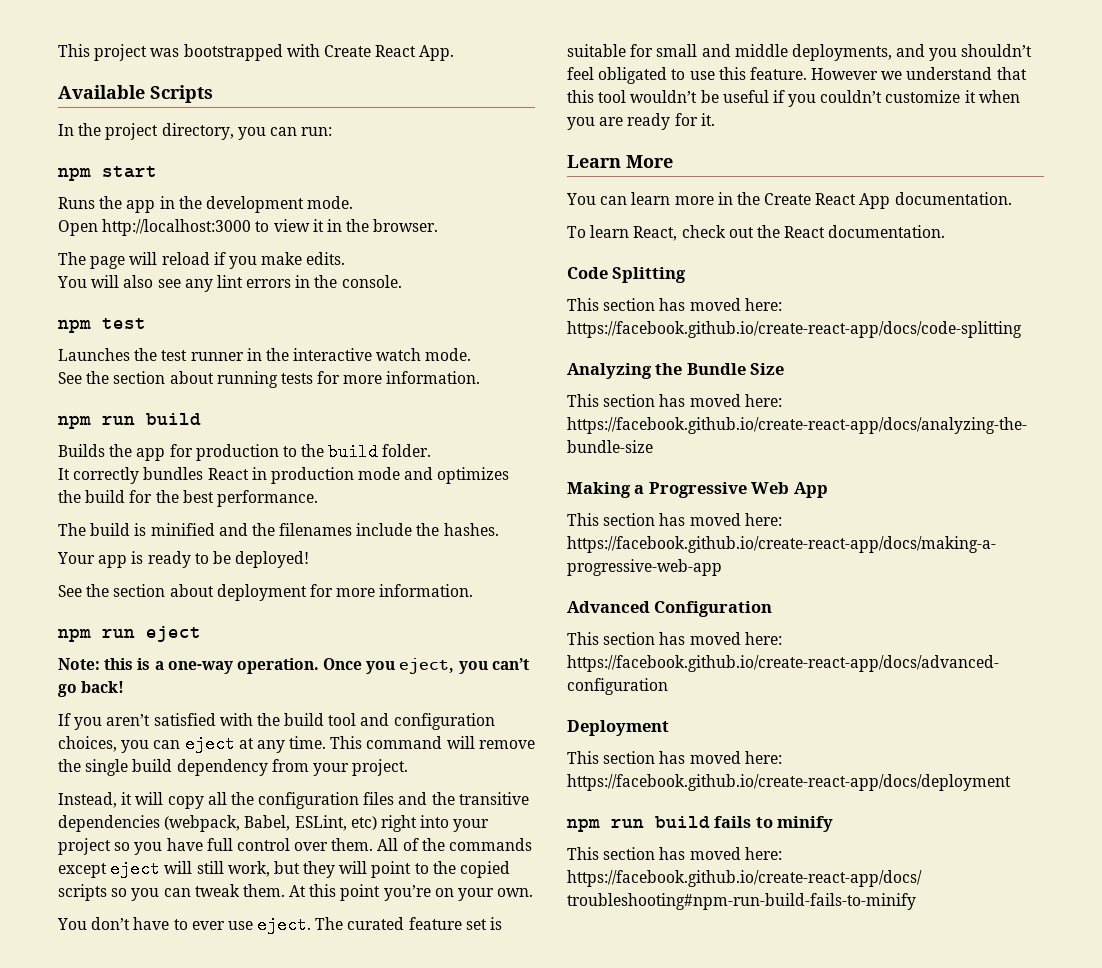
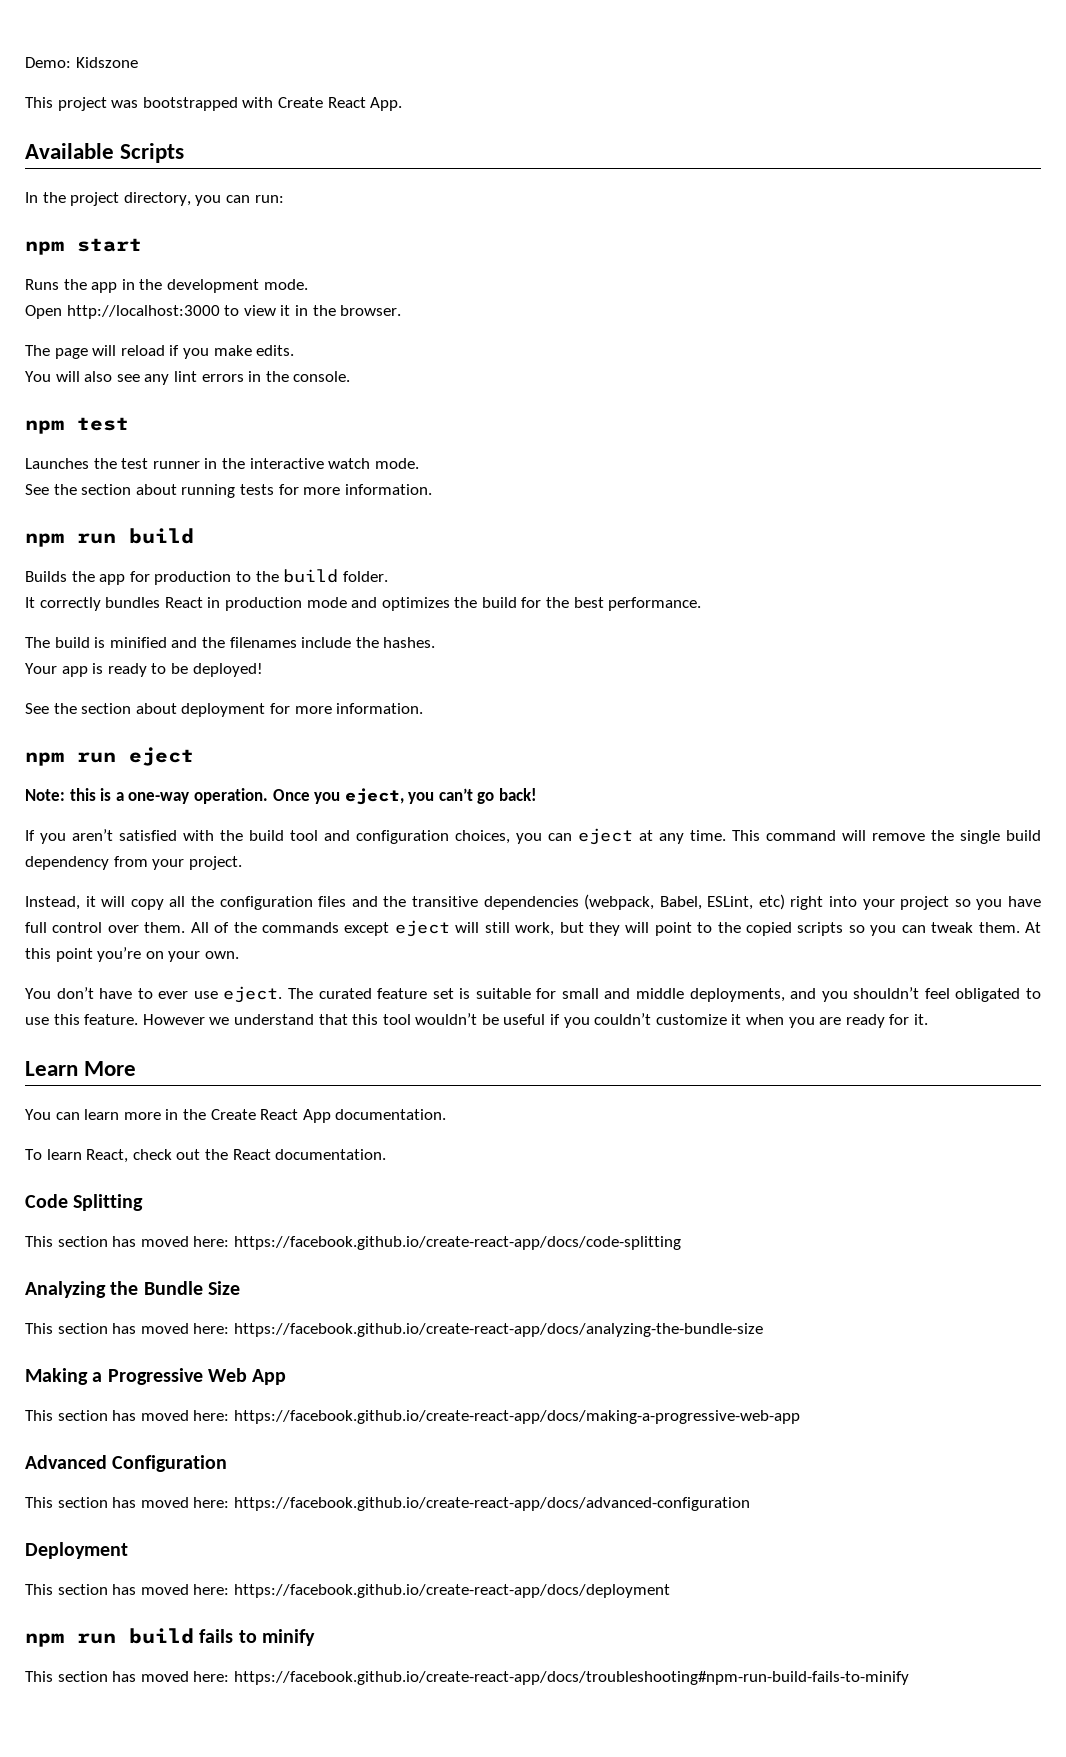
(58, 50) none -> [25,57,138,68] Demo: Kidszone //

